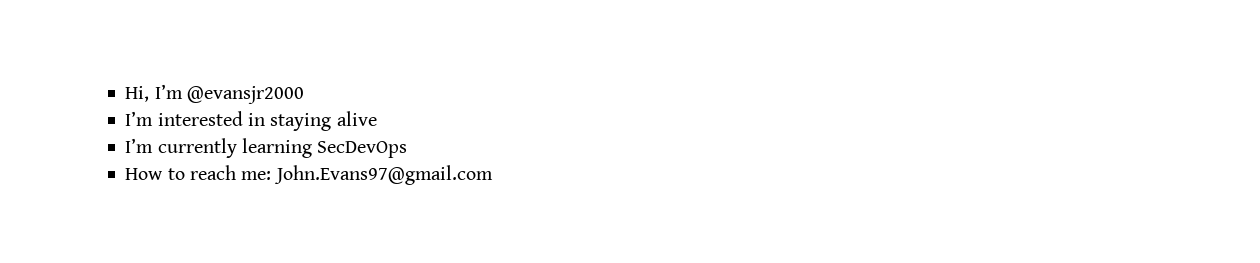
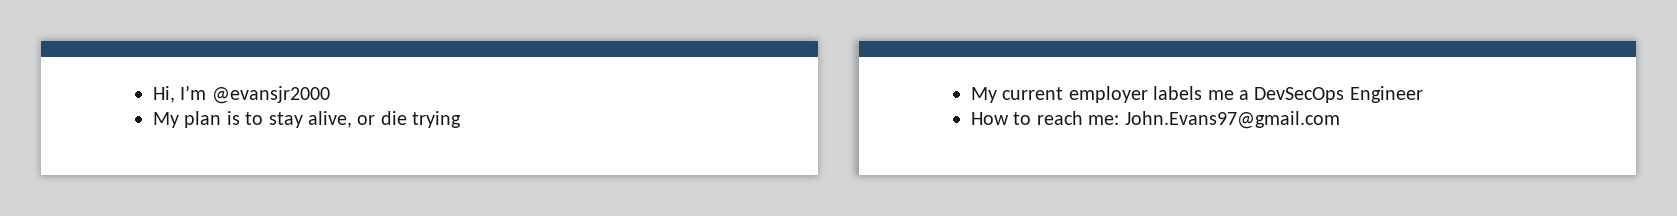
[125,111,377,131] [125,138,408,158] I’m interested in staying alive // I’m currently learning SecDevOps -> [153,111,462,128] [971,86,1423,103] My plan is to stay alive, or die trying // My current employer labels me a DevSecOps Engineer

